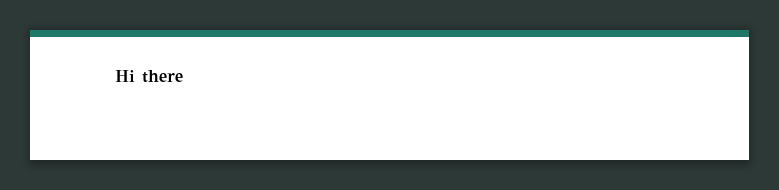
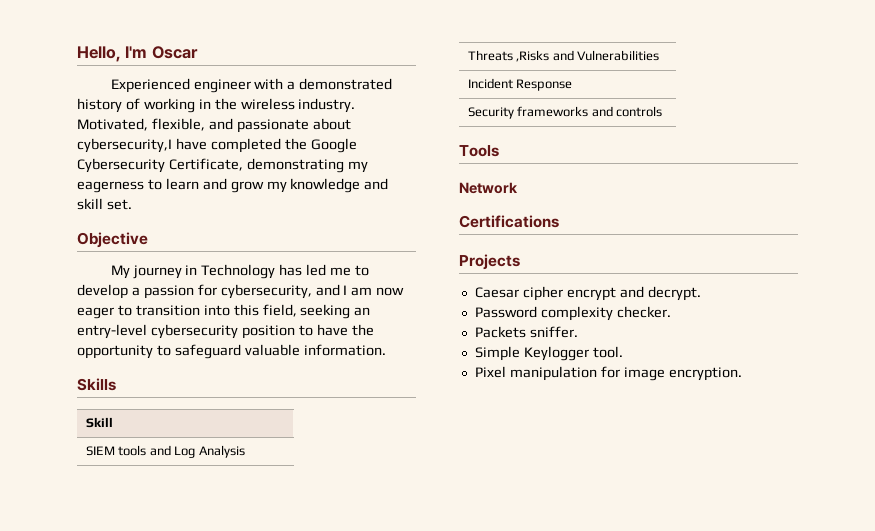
[115,70,183,83] Hi there -> [77,46,198,62] [110,78,393,93] [77,98,356,113] [77,118,351,133] [77,138,357,153] [77,158,368,173] [77,178,389,193] [77,198,132,210] [77,232,148,248] [110,264,370,279] [77,284,405,299] [77,304,371,319] [77,324,374,339] [77,344,386,359] [77,378,116,391] [85,417,113,428] [85,445,245,458] [467,50,660,62] [467,78,573,91] [467,106,663,119] [459,145,499,157] [459,182,518,194] [459,215,559,228] [459,254,520,270] [474,286,701,301] [474,306,671,321] [474,326,578,338] [474,346,623,361] [474,366,742,381] Hello, I'm Oscar // Experienced engineer with a demonstrated history of working in the wireless industry. Motivated, flexible, and passionate about cybersecurity,I have completed the Google Cybersecurity Certificate, demonstrating my eagerness to learn and grow my knowledge and skill set. // Objective // My journey in Technology has led me to develop a passion for cybersecurity, and I am now eager to transition into this field, seeking an entry-level cybersecurity position to have the opportunity to safeguard valuable information. // Skills // Skill // SIEM tools and Log Analysis // Threats ,Risks and Vulnerabilities // Incident Response // Security frameworks and controls // Tools // Network // Certifications // Projects // Caesar cipher encrypt and decrypt. // Password complexity checker. // Packets sniffer. // Simple Keylogger tool. // Pixel manipulation for image encryption.

